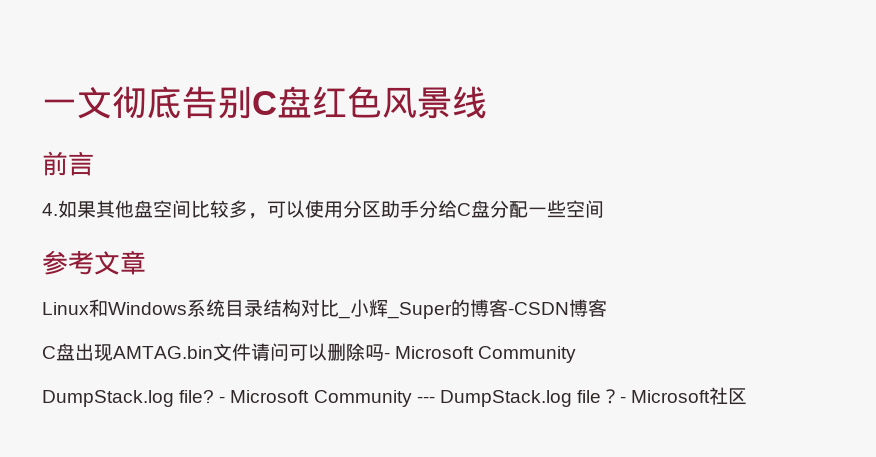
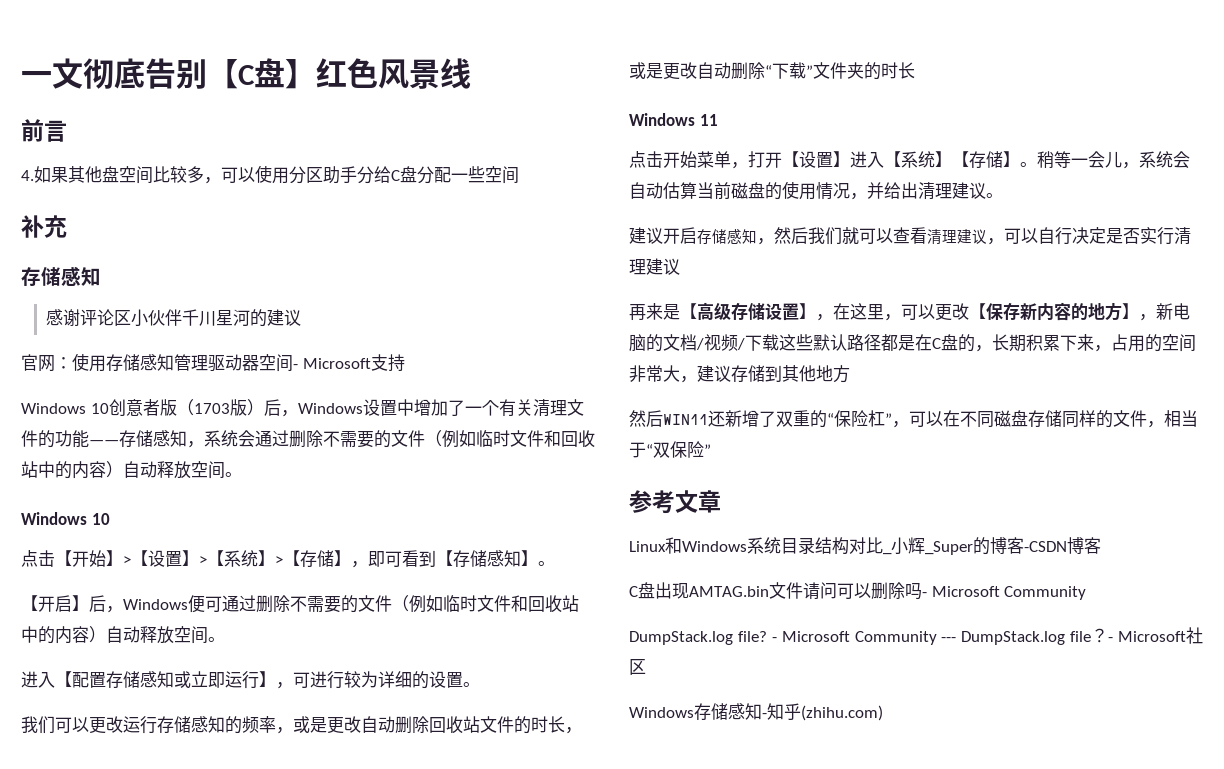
[252,86,312,118] C盘 -> [207,58,316,89] 【C盘】
(604, 209) none -> [21,215,67,238] [21,266,101,286] [46,309,302,327] [21,353,405,372] [21,399,584,417] [21,430,595,448] [21,461,242,479] [21,512,110,525] [21,550,555,568] [21,595,579,613] [21,626,225,644] [21,671,480,689] [21,716,582,734] [629,62,915,80] [629,113,718,126] [629,151,1190,169] [629,181,1003,200] [629,227,1191,245] [629,258,680,275] [629,302,1190,321] [629,334,1196,352] [629,365,850,383] [629,410,1198,428] [629,441,711,458] // 补充 // 存储感知 // 感谢评论区小伙伴千川星河的建议 // 官网：使用存储感知管理驱动器空间- Microsoft支持 // Windows 10创意者版（1703版）后，Windows设置中增加了一个有关清理文件的功能——存储感知，系统会通过删除不需要的文件（例如临时文件和回收站中的内容）自动释放空间。 // Windows 10 // 点击【开始】>【设置】>【系统】>【存储】，即可看到【存储感知】。 // 【开启】后，Windows便可通过删除不需要的文件（例如临时文件和回收站中的内容）自动释放空间。 // 进入【配置存储感知或立即运行】，可进行较为详细的设置。 // 我们可以更改运行存储感知的频率，或是更改自动删除回收站文件的时长，或是更改自动删除“下载”文件夹的时长 // Windows 11 // 点击开始菜单，打开【设置】进入【系统】【存储】。稍等一会儿，系统会自动估算当前磁盘的使用情况，并给出清理建议。 // 建议开启存储感知，然后我们就可以查看清理建议，可以自行决定是否实行清理建议 // 再来是【高级存储设置】，在这里，可以更改【保存新内容的地方】，新电脑的文档/视频/下载这些默认路径都是在C盘的，长期积累下来，占用的空间非常大，建议存储到其他地方 // 然后WIN11还新增了双重的“保险杠”，可以在不同磁盘存储同样的文件，相当于“双保险”
(748, 396) none -> [629,703,883,721] // Windows存储感知-知乎(zhihu.com)

